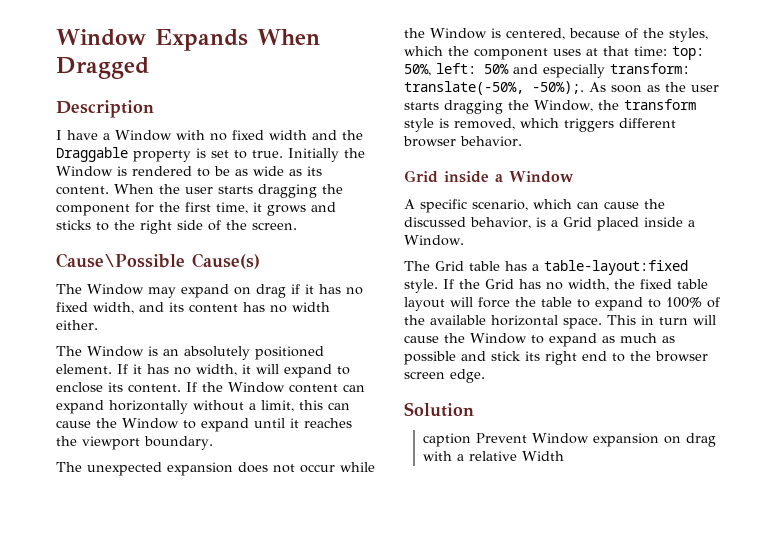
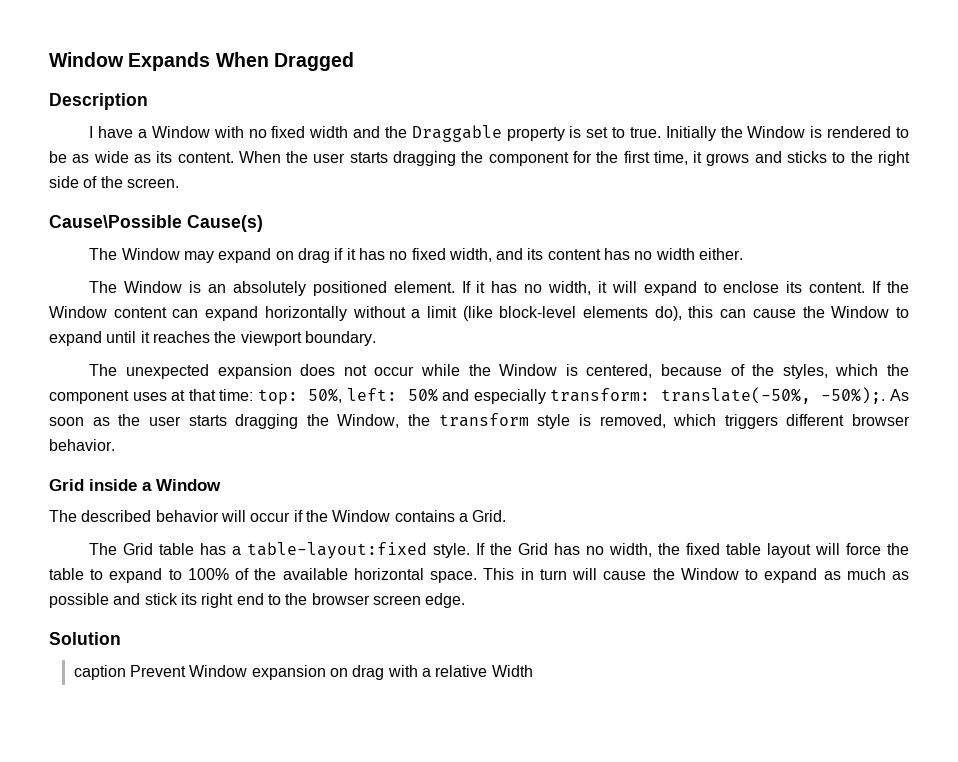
[261,400,294,412] limit, -> [426,306,682,321] limit (like block-level elements do),
[404,199,665,213] [404,217,695,231] [404,235,464,246] A specific scenario, which can cause the discussed behavior, is a Grid placed inside a Window. -> [49,510,507,522] The described behavior will occur if the Window contains a Grid.

